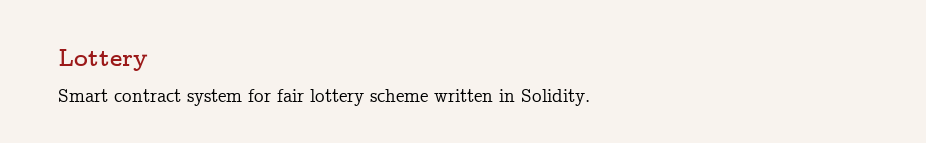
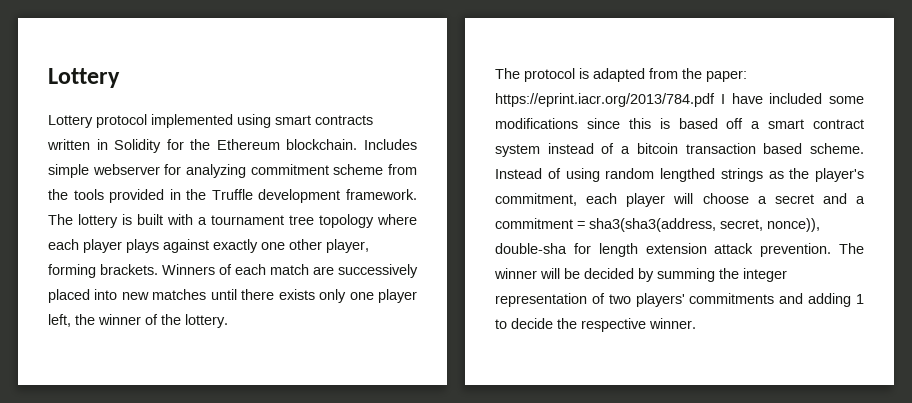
[58,89,590,106] Smart contract system for fair lottery scheme written in Solidity. -> [48,114,373,128] [47,139,417,153] [48,164,417,178] [48,189,417,203] [48,214,417,228] [48,239,369,253] [48,264,418,278] [48,289,418,303] [48,314,228,328] [495,68,747,82] [495,93,864,107] [495,118,864,129] [495,143,864,157] [495,168,864,182] [495,193,865,207] [495,218,820,232] [495,243,864,257] [494,268,787,282] [495,293,864,307] [495,318,696,332] Lottery protocol implemented using smart contracts written in Solidity for the Ethereum blockchain. Includes simple webserver for analyzing commitment scheme from the tools provided in the Truffle development framework. The lottery is built with a tournament tree topology where each player plays against exactly one other player, forming brackets. Winners of each match are successively placed into new matches until there exists only one player left, the winner of the lottery. // The protocol is adapted from the paper: https://eprint.iacr.org/2013/784.pdf I have included some modifications since this is based off a smart contract system instead of a bitcoin transaction based scheme. Instead of using random lengthed strings as the player's commitment, each player will choose a secret and a commitment = sha3(sha3(address, secret, nonce)), double-sha for length extension attack prevention. The winner will be decided by summing the integer representation of two players' commitments and adding 1 to decide the respective winner.

